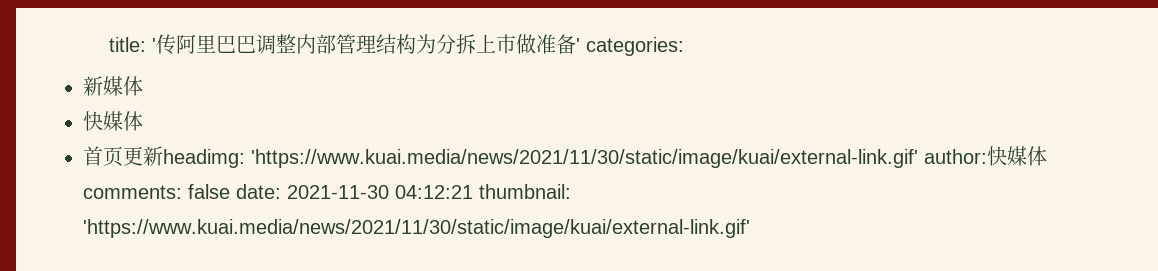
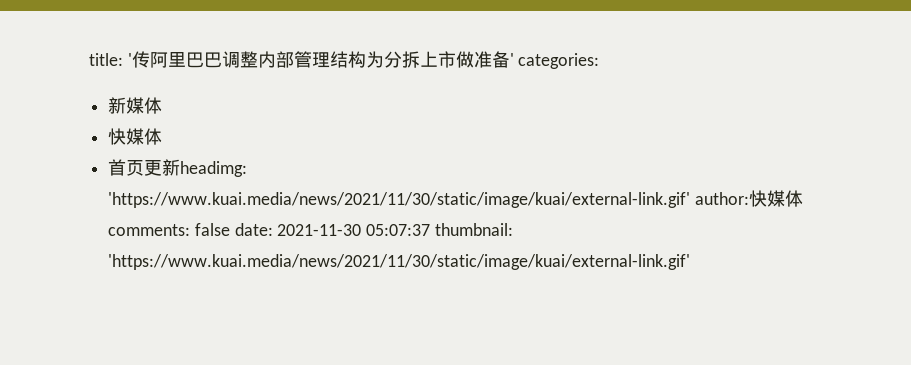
[395,185,473,199] 04:12:21 -> [366,224,431,236] 05:07:37

